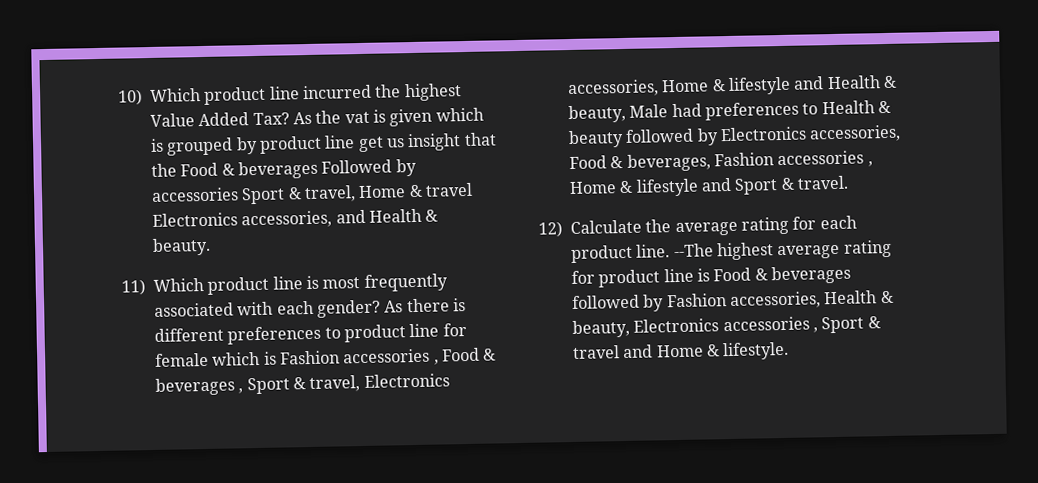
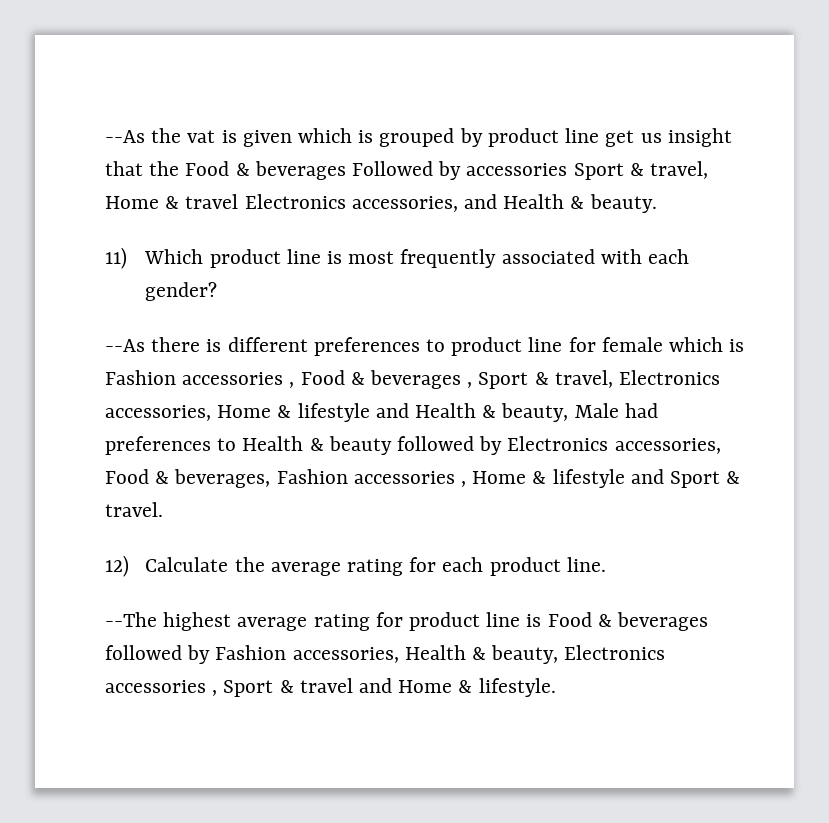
[118,83,462,106] [150,111,312,127] 10) Which product line incurred the highest Value Added Tax? As -> [105,130,145,143] --As
[384,300,404,313] As -> [105,339,145,352] // --As
(671, 251) none -> (606, 564) //

